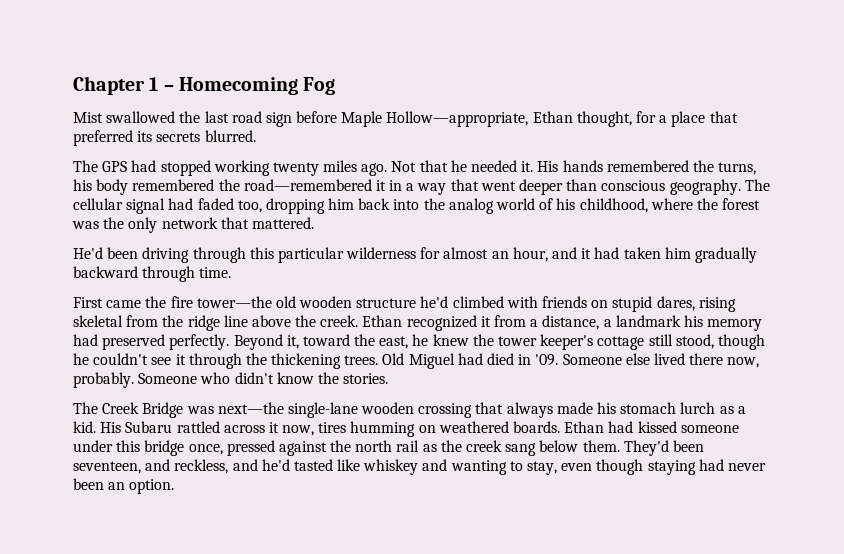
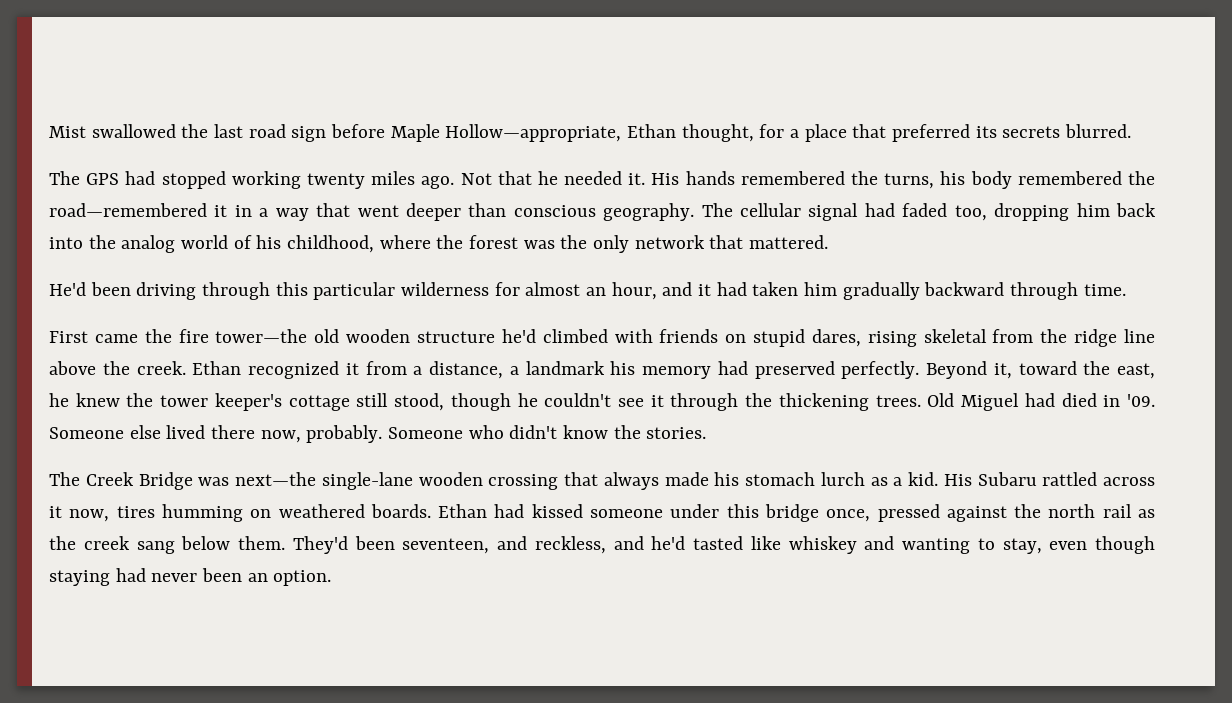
[73,76,336,95] Chapter 1 – Homecoming Fog // -> (49, 132) none

